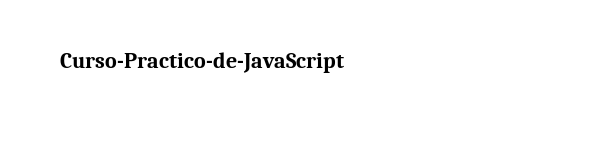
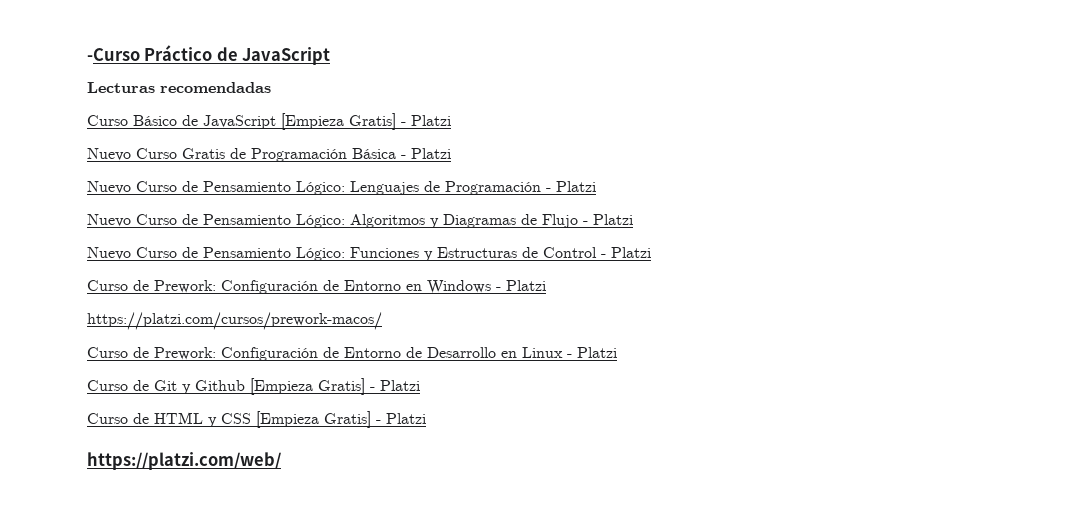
[60,52,344,73] Curso-Practico-de-JavaScript -> [87,45,331,65] [87,82,271,93] [87,113,451,130] [87,148,451,162] [87,181,596,195] [87,214,633,228] [87,247,651,261] [87,280,546,294] [87,312,382,330] [87,347,617,361] [87,378,420,395] [87,411,426,428] [87,452,281,470] -Curso Práctico de JavaScript // Lecturas recomendadas // Curso Básico de JavaScript [Empieza Gratis] - Platzi // Nuevo Curso Gratis de Programación Básica - Platzi // Nuevo Curso de Pensamiento Lógico: Lenguajes de Programación - Platzi // Nuevo Curso de Pensamiento Lógico: Algoritmos y Diagramas de Flujo - Platzi // Nuevo Curso de Pensamiento Lógico: Funciones y Estructuras de Control - Platzi // Curso de Prework: Configuración de Entorno en Windows - Platzi // https://platzi.com/cursos/prework-macos/ // Curso de Prework: Configuración de Entorno de Desarrollo en Linux - Platzi // Curso de Git y Github [Empieza Gratis] - Platzi // Curso de HTML y CSS [Empieza Gratis] - Platzi // https://platzi.com/web/

